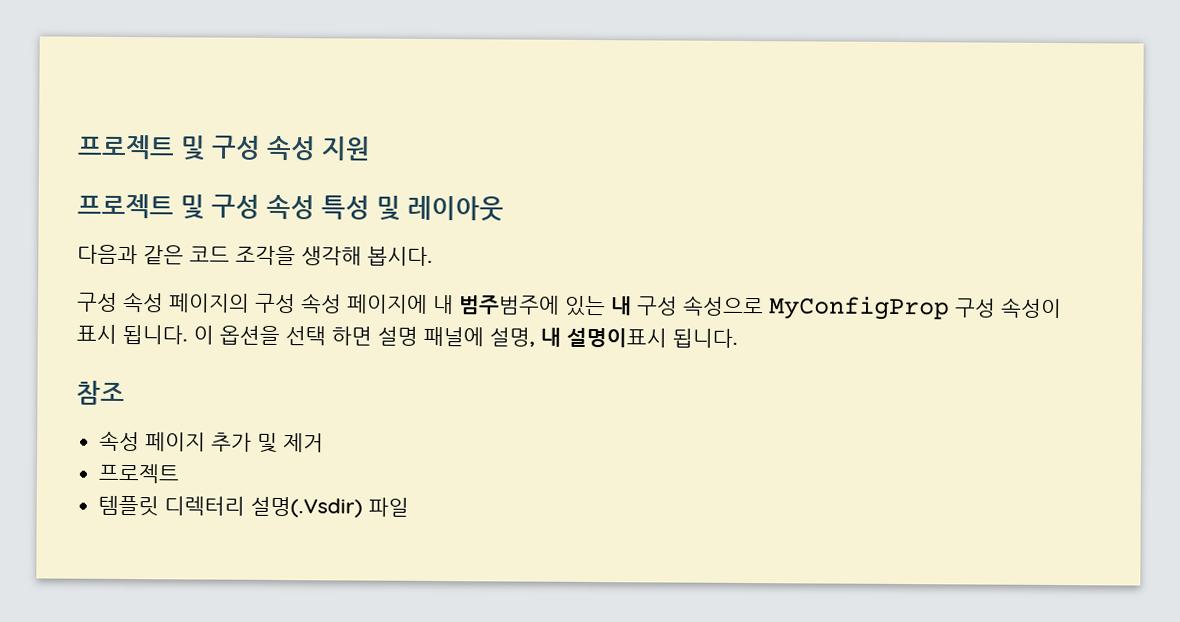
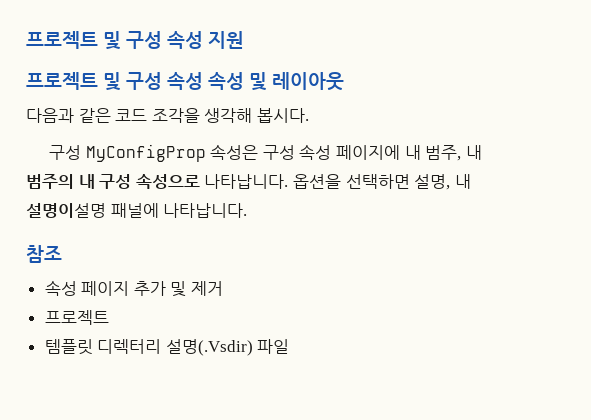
[321,195,370,220] 특성 -> [207,72,244,90] 속성
[122,291,250,313] 속성 페이지의 -> [85,144,259,162] MyConfigProp 속성은
[458,295,1062,321] [76,324,738,348] 범주범주에 있는 내 구성 속성으로 MyConfigProp 구성 속성이 표시 됩니다. 이 옵션을 선택 하면 설명 패널에 설명, 내 설명이표시 됩니다. -> [425,145,482,161] [26,174,471,190] [26,203,248,218] 범주, 내 범주의 내 구성 속성으로 나타납니다. 옵션을 선택하면 설명, 내 설명이설명 패널에 나타납니다.

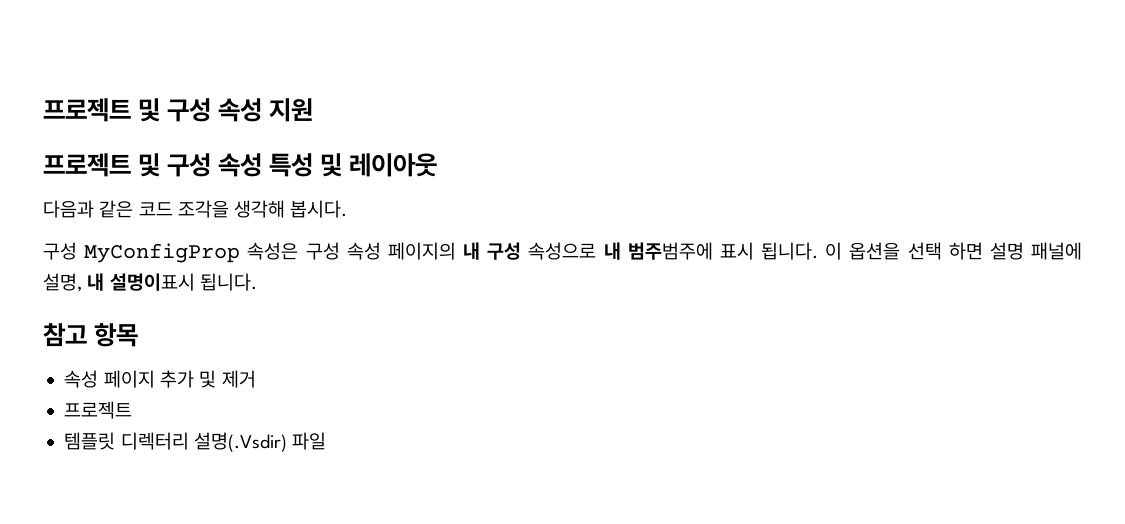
[207,72,244,90] 속성 -> [269,153,314,177] 특성
[335,145,482,161] [26,174,471,190] [26,203,248,218] [26,245,62,263] 페이지에 내 범주, 내 범주의 내 구성 속성으로 나타납니다. 옵션을 선택하면 설명, 내 설명이설명 패널에 나타납니다. // 참조 -> [387,242,1082,260] [43,273,257,292] [43,323,139,347] 페이지의 내 구성 속성으로 내 범주범주에 표시 됩니다. 이 옵션을 선택 하면 설명 패널에 설명, 내 설명이표시 됩니다. // 참고 항목

